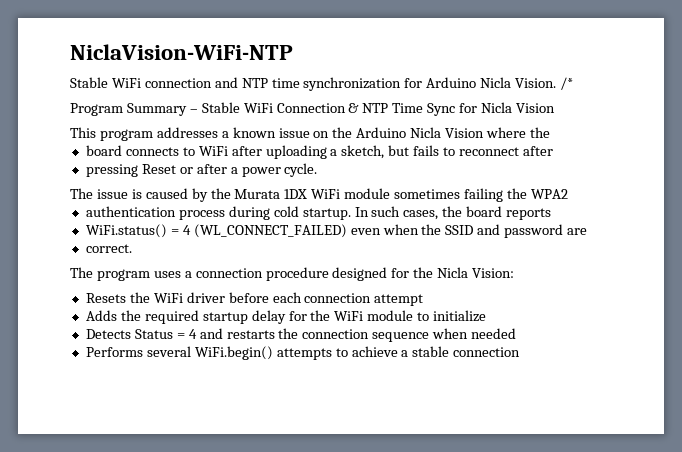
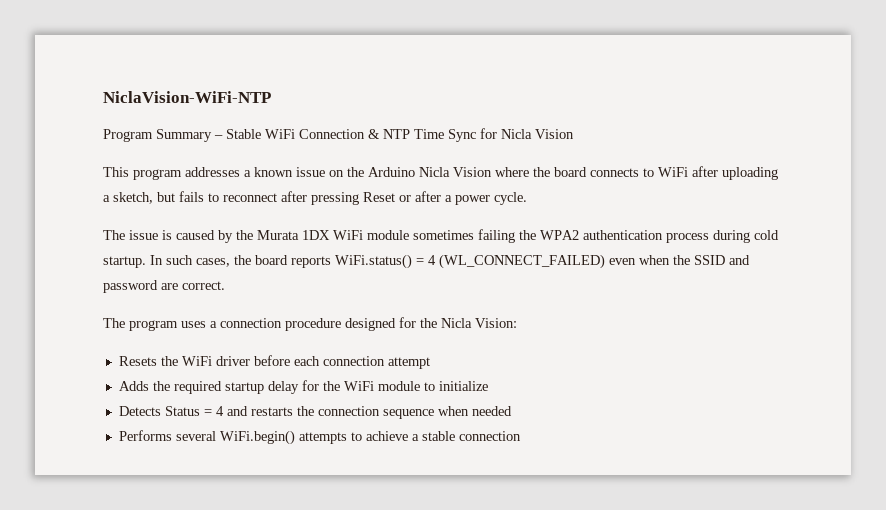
[70,77,574,91] // Stable WiFi connection and NTP time synchronization for Arduino Nicla Vision. /* -> (271, 97) none
(550, 132) // -> (550, 172) none
(553, 151) // -> (307, 196) none
(568, 194) // -> (579, 235) none
(552, 214) // -> (331, 262) none
(588, 231) // -> (178, 286) none

